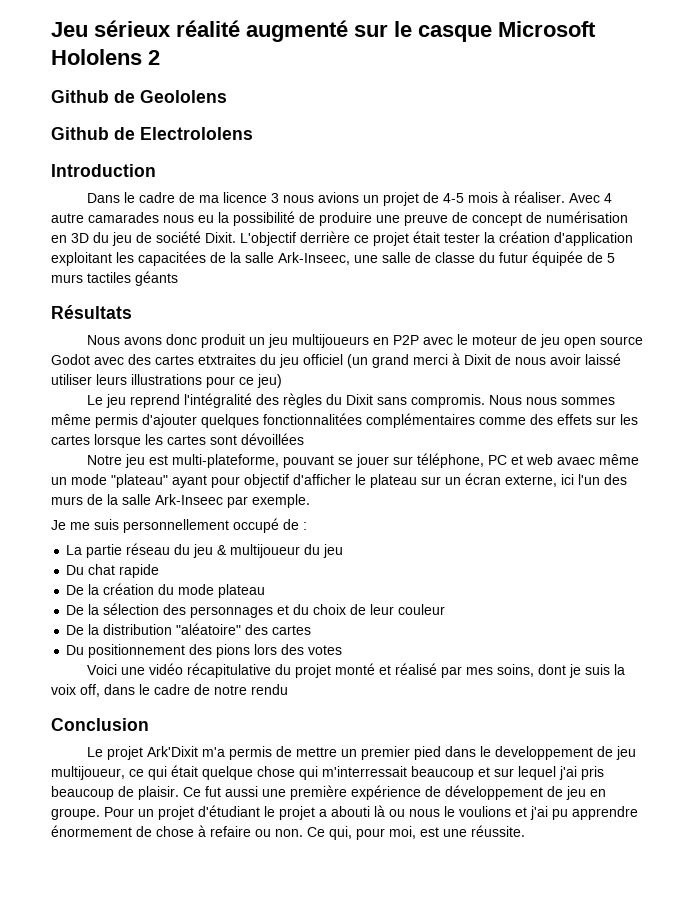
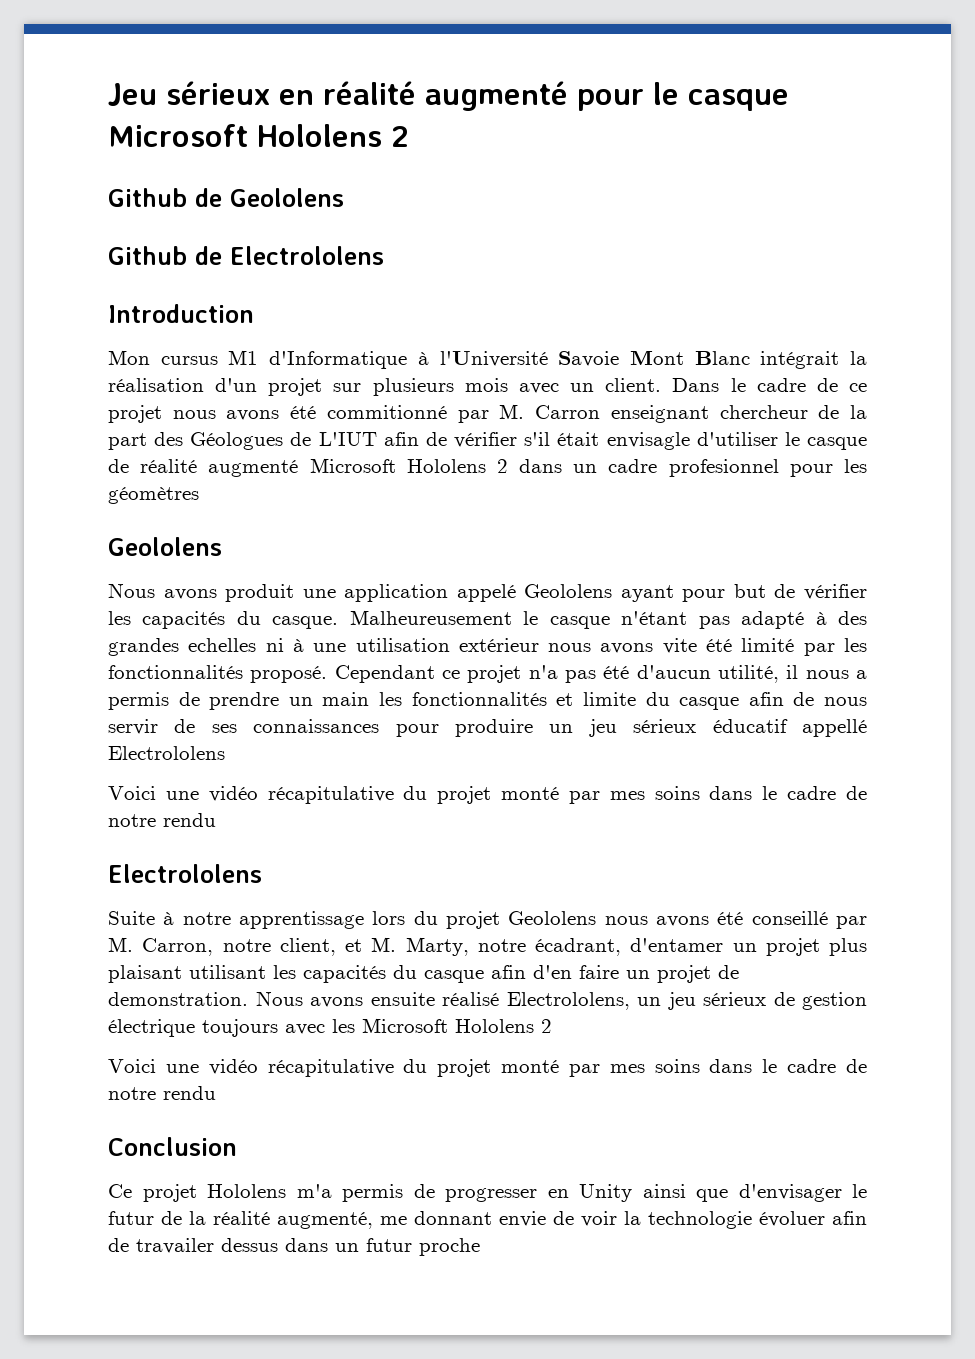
[176,20,388,42] réalité augmenté sur -> [279,81,644,111] en réalité augmenté pour
[87,191,613,206] [51,211,628,226] [51,231,633,246] [51,251,615,266] [51,271,178,286] [51,305,132,319] [87,334,644,348] [51,353,621,368] [51,374,282,388] [87,393,616,408] [51,413,638,428] [51,433,304,448] [87,453,640,468] [51,473,627,488] [51,494,310,508] [51,518,307,533] [66,543,344,558] [66,564,160,578] [66,583,266,598] [66,603,446,618] [66,623,312,635] [66,644,343,658] [87,663,626,678] [51,684,100,697] Dans le cadre de ma licence 3 nous avions un projet de 4-5 mois à réaliser. Avec 4 autre camarades nous eu la possibilité de produire une preuve de concept de numérisation en 3D du jeu de société Dixit. L'objectif derrière ce projet était tester la création d'application exploitant les capacitées de la salle Ark-Inseec, une salle de classe du futur équipée de 5 murs tactiles géants // Résultats // Nous avons donc produit un jeu multijoueurs en P2P avec le moteur de jeu open source Godot avec des cartes etxtraites du jeu officiel (un grand merci à Dixit de nous avoir laissé utiliser leurs illustrations pour ce jeu) // Le jeu reprend l'intégralité des règles du Dixit sans compromis. Nous nous sommes même permis d'ajouter quelques fonctionnalitées complémentaires comme des effets sur les cartes lorsque les cartes sont dévoillées // Notre jeu est multi-plateforme, pouvant se jouer sur téléphone, PC et web avaec même un mode "plateau" ayant pour objectif d'afficher le plateau sur un écran externe, ici l'un des murs de la salle Ark-Inseec par exemple. // Je me suis personnellement occupé de : // La partie réseau du jeu & multijoueur du jeu // Du chat rapide // De la création du mode plateau // De la sélection des personnages et du choix de leur couleur // De la distribution "aléatoire" des cartes // Du positionnement des pions lors des votes // Voici une vidéo récapitulative du projet monté et réalisé par mes soins, dont je suis la voix off, -> [108,350,868,369] [108,378,868,396] [108,404,868,423] [108,432,867,450] [108,458,867,477] [108,487,199,504] [108,537,222,556] [108,583,867,602] [108,610,868,629] [108,638,867,656] [108,665,868,683] [108,692,868,710] [108,719,867,737] [108,746,225,760] [108,786,867,804] [108,813,216,827] [108,864,262,883] [108,911,867,929] [108,937,867,956] [108,965,739,983] [108,991,867,1010] [108,1018,552,1037] [108,1059,700,1077] Mon cursus M1 d'Informatique à l'Université Savoie Mont Blanc intégrait la réalisation d'un projet sur plusieurs mois avec un client. Dans le cadre de ce projet nous avons été commitionné par M. Carron enseignant chercheur de la part des Géologues de L'IUT afin de vérifier s'il était envisagle d'utiliser le casque de réalité augmenté Microsoft Hololens 2 dans un cadre profesionnel pour les géomètres // Geololens // Nous avons produit une application appelé Geololens ayant pour but de vérifier les capacités du casque. Malheureusement le casque n'étant pas adapté à des grandes echelles ni à une utilisation extérieur nous avons vite été limité par les fonctionnalités proposé. Cependant ce projet n'a pas été d'aucun utilité, il nous a permis de prendre un main les fonctionnalités et limite du casque afin de nous servir de ses connaissances pour produire un jeu sérieux éducatif appellé Electrololens // Voici une vidéo récapitulative du projet monté par mes soins dans le cadre de notre rendu // Electrololens // Suite à notre apprentissage lors du projet Geololens nous avons été conseillé par M. Carron, notre client, et M. Marty, notre écadrant, d'entamer un projet plus plaisant utilisant les capacités du casque afin d'en faire un projet de demonstration. Nous avons ensuite réalisé Electrololens, un jeu sérieux de gestion électrique toujours avec les Microsoft Hololens 2 // Voici une vidéo récapitulative du projet monté par mes soins
[87,746,637,760] [51,765,604,780] [51,785,606,800] [51,805,638,820] [51,825,525,840] Le projet Ark'Dixit m'a permis de mettre un premier pied dans le developpement de jeu multijoueur, ce qui était quelque chose qui m'interressait beaucoup et sur lequel j'ai pris beaucoup de plaisir. Ce fut aussi une première expérience de développement de jeu en groupe. Pour un projet d'étudiant le projet a abouti là ou nous le voulions et j'ai pu apprendre énormement de chose à refaire ou non. Ce qui, pour moi, est une réussite. -> [108,1184,867,1202] [108,1211,867,1229] [108,1238,480,1256] Ce projet Hololens m'a permis de progresser en Unity ainsi que d'envisager le futur de la réalité augmenté, me donnant envie de voir la technologie évoluer afin de travailer dessus dans un futur proche

